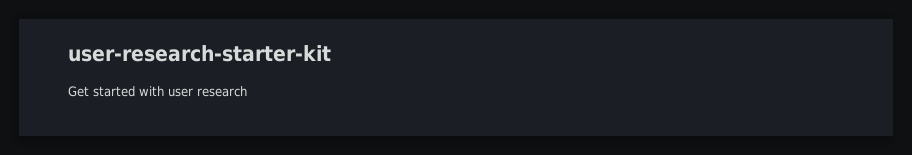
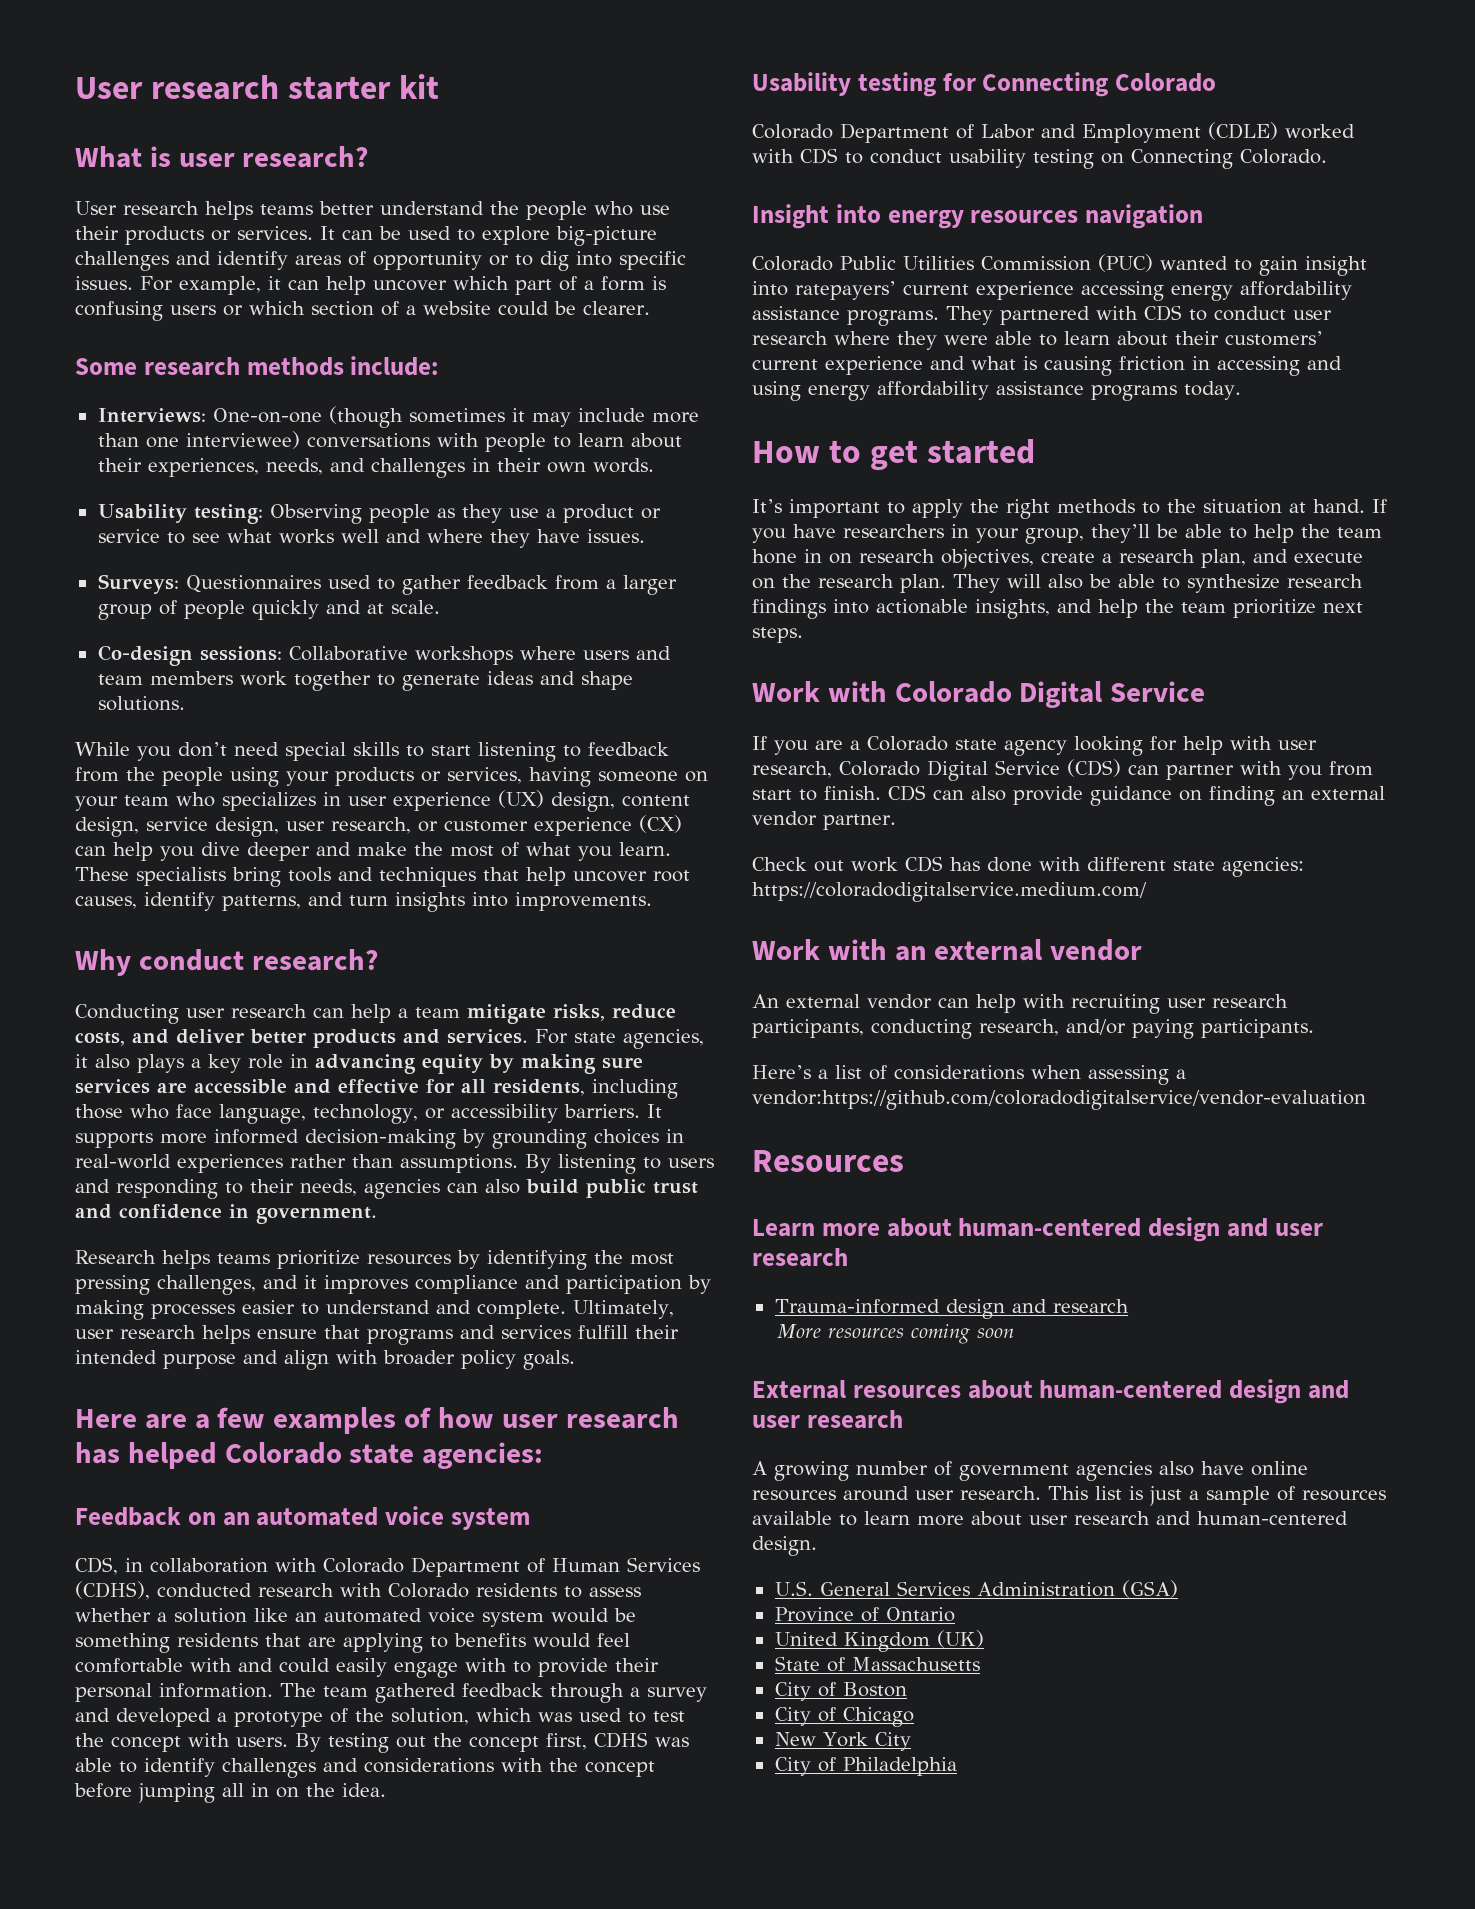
[68,45,331,62] [68,86,247,97] user-research-starter-kit // Get started with user research -> [75,74,440,100] [75,146,369,168] [75,201,670,220] [75,226,657,246] [75,251,686,271] [75,276,666,295] [75,301,650,321] [75,356,440,376] [97,406,699,428] [97,431,682,452] [97,458,654,478] [97,504,661,524] [97,529,645,548] [97,574,677,595] [97,600,440,620] [97,645,671,666] [97,671,633,691] [97,696,185,711] [75,742,669,762] [75,767,708,787] [75,790,690,812] [75,815,682,837] [75,842,671,861] [75,867,690,887] [75,892,652,912] [75,949,378,976] [75,1004,676,1024] [75,1029,704,1049] [75,1054,643,1074] [75,1079,678,1099] [75,1104,662,1124] [75,1129,684,1149] [75,1154,714,1174] [75,1179,698,1199] [75,1204,377,1224] [75,1250,674,1270] [75,1275,711,1295] [75,1300,674,1320] [75,1325,679,1345] [75,1350,575,1370] [75,1407,679,1434] [75,1442,544,1469] [75,1506,530,1530] [75,1557,700,1577] [75,1581,641,1600] [75,1608,636,1627] [75,1633,630,1653] [75,1658,659,1678] [75,1683,707,1703] [75,1708,685,1727] [75,1732,689,1753] [75,1758,655,1778] [74,1783,386,1803] [752,72,1216,97] [752,122,1355,143] [752,148,1327,169] [752,204,1203,229] [752,254,1367,276] [752,281,1352,301] [752,305,1332,326] [752,331,1323,350] [752,356,1342,376] [752,381,1241,401] [752,439,1036,471] [752,499,1387,519] [752,524,1382,544] [752,549,1363,569] [752,574,1363,593] [752,599,1363,619] [752,627,803,643] [752,681,1206,708] [752,736,1317,756] [752,759,1373,781] [752,785,1385,806] [752,811,896,830] [752,856,1304,877] [752,882,1147,902] [752,939,1143,961] [752,994,1288,1014] [752,1019,1314,1039] [752,1065,1186,1085] [752,1090,1366,1110] [752,1150,904,1172] [752,1217,1323,1242] [752,1248,848,1267] [774,1299,1129,1319] [777,1324,1015,1344] [752,1379,1349,1404] [752,1410,903,1429] [752,1461,1308,1481] [752,1486,1386,1506] [752,1511,1348,1526] [752,1536,817,1556] [774,1580,1178,1598] [774,1607,955,1622] [774,1630,984,1652] [774,1656,980,1672] [774,1682,907,1701] [774,1707,914,1727] [774,1732,911,1751] [774,1757,957,1776] User research starter kit // What is user research? // User research helps teams better understand the people who use their products or services. It can be used to explore big-picture challenges and identify areas of opportunity or to dig into specific issues. For example, it can help uncover which part of a form is confusing users or which section of a website could be clearer. // Some research methods include: // Interviews: One-on-one (though sometimes it may include more than one interviewee) conversations with people to learn about their experiences, needs, and challenges in their own words. // Usability testing: Observing people as they use a product or service to see what works well and where they have issues. // Surveys: Questionnaires used to gather feedback from a larger group of people quickly and at scale. // Co-design sessions: Collaborative workshops where users and team members work together to generate ideas and shape solutions. // While you don’t need special skills to start listening to feedback from the people using your products or services, having someone on your team who specializes in user experience (UX) design, content design, service design, user research, or customer experience (CX) can help you dive deeper and make the most of what you learn. These specialists bring tools and techniques that help uncover root causes, identify patterns, and turn insights into improvements. // Why conduct research? // Conducting user research can help a team mitigate risks, reduce costs, and deliver better products and services. For state agencies, it also plays a key role in advancing equity by making sure services are accessible and effective for all residents, including those who face language, technology, or accessibility barriers. It supports more informed decision-making by grounding choices in real-world experiences rather than assumptions. By listening to users and responding to their needs, agencies can also build public trust and confidence in government. // Research helps teams prioritize resources by identifying the most pressing challenges, and it improves compliance and participation by making processes easier to understand and complete. Ultimately, user research helps ensure that programs and services fulfill their intended purpose and align with broader policy goals. // Here are a few examples of how user research has helped Colorado state agencies: // Feedback on an automated voice system // CDS, in collaboration with Colorado Department of Human Services (CDHS), conducted research with Colorado residents to assess whether a solution like an automated voice system would be something residents that are applying to benefits would feel comfortable with and could easily engage with to provide their personal information. The team gathered feedback through a survey and developed a prototype of the solution, which was used to test the concept with users. By testing out the concept first, CDHS was able to identify challenges and considerations with the concept before jumping all in on the idea. // Usability testing for Connecting Colorado // Colorado Department of Labor and Employment (CDLE) worked with CDS to conduct usability testing on Connecting Colorado. // Insight into energy resources navigation // Colorado Public Utilities Commission (PUC) wanted to gain insight into ratepayers’ current experience accessing energy affordability assistance programs. They partnered with CDS to conduct user research where they were able to learn about their customers’ current experience and what is causing friction in accessing and using energy affordability assistance programs today. // How to get started // It’s important to apply the right methods to the situation at hand. If you have researchers in your group, they’ll be able to help the team hone in on research objectives, create a research plan, and execute on the research plan. They will also be able to synthesize research findings into actionable insights, and help the team prioritize next steps. // Work with Colorado Digital Service // If you are a Colorado state agency looking for help with user research, Colorado Digital Service (CDS) can partner with you from start to finish. CDS can also provide guidance on finding an external vendor partner. // Check out work CDS has done with different state agencies: https://coloradodigitalservice.medium.com/ // Work with an external vendor // An external vendor can help with recruiting user research participants, conducting research, and/or paying participants. // Here’s a list of considerations when assessing a vendor:https://github.com/coloradodigitalservice/vendor-evaluation // Resources // Learn more about human-centered design and user research // Trauma-informed design and research // More resources coming soon // External resources about human-centered design and user research // A growing number of government agencies also have online resources around user research. This list is just a sample of resources available to learn more about user research and human-centered design. // U.S. General Services Administration (GSA) // Province of Ontario // United Kingdom (UK) // State of Massachusetts // City of Boston // City of Chicago // New York City // City of Philadelphia

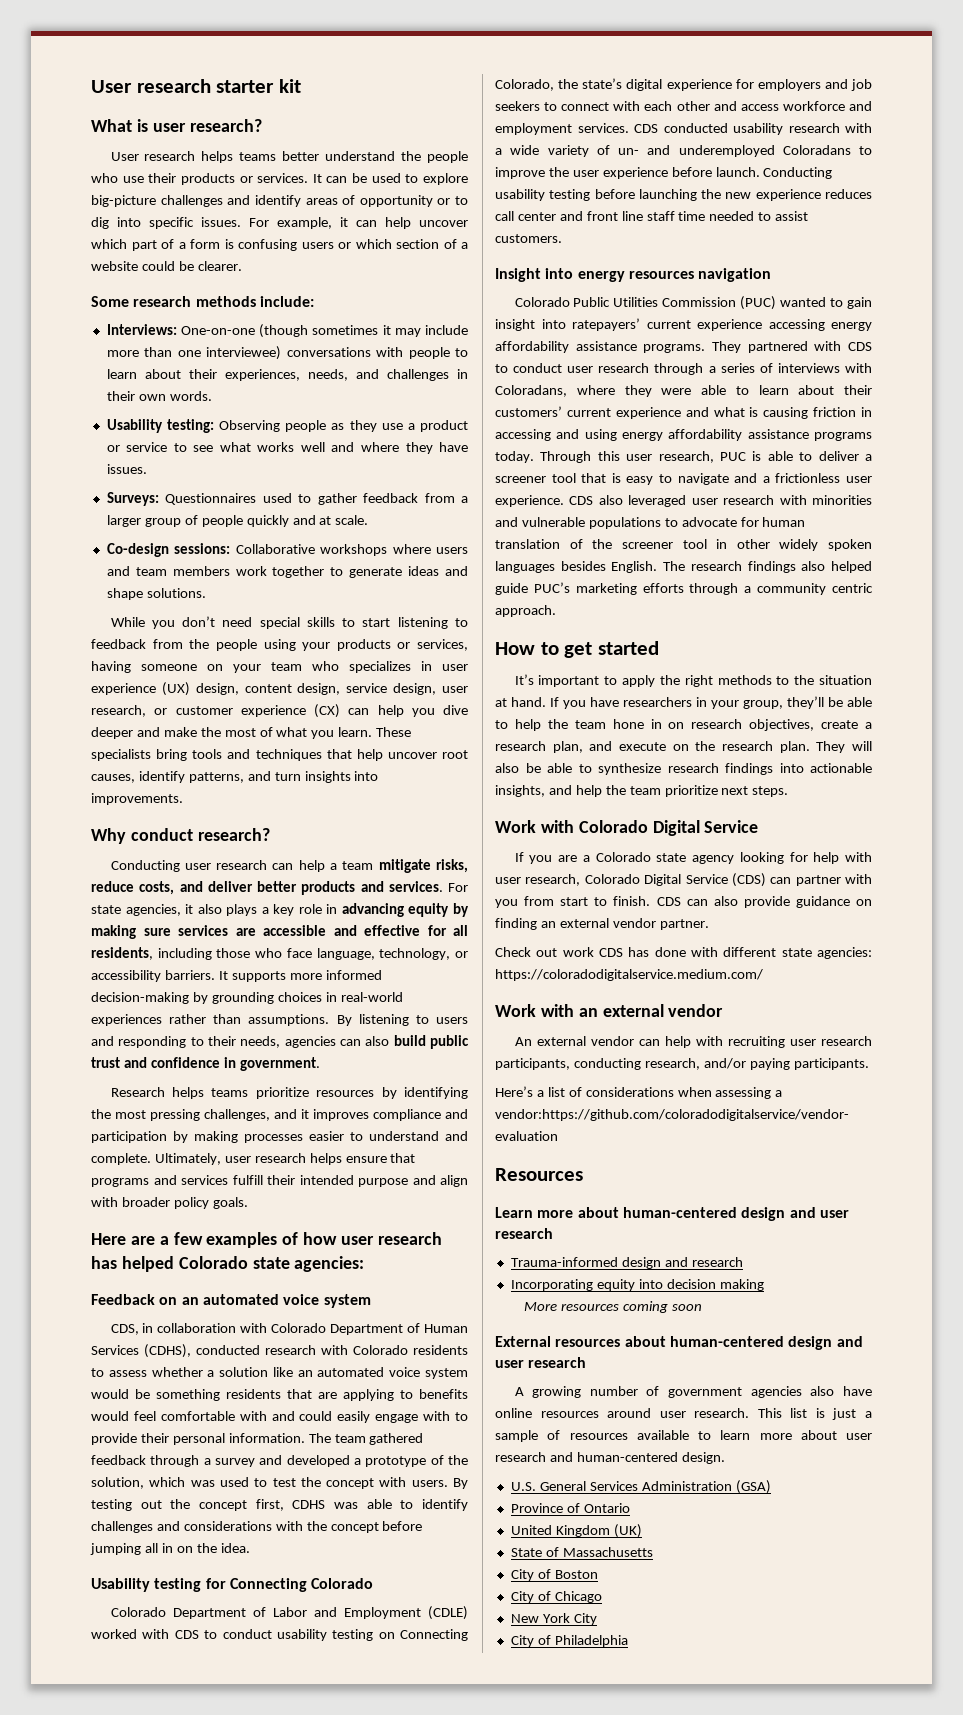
[1240,149,1327,164] Colorado. -> [495,78,872,91] [495,101,872,111] [495,123,872,135] [495,145,872,157] [495,167,833,179] [495,189,872,201] [495,211,809,221] [495,234,562,243] Colorado, the state’s digital experience for employers and job seekers to connect with each other and access workforce and employment services. CDS conducted usability research with a wide variety of un- and underemployed Coloradans to improve the user experience before launch. Conducting usability testing before launching the new experience reduces call center and front line staff time needed to assist customers.
(828, 338) none -> [654,363,872,375] [495,385,567,397] through a series of interviews with Coloradans,
(1241, 390) none -> [540,451,872,463] [495,473,872,485] [495,495,873,507] [495,517,806,529] [495,539,872,551] [495,561,872,573] [495,582,873,595] [495,605,556,617] Through this user research, PUC is able to deliver a screener tool that is easy to navigate and a frictionless user experience. CDS also leveraged user research with minorities and vulnerable populations to advocate for human translation of the screener tool in other widely spoken languages besides English. The research findings also helped guide PUC’s marketing efforts through a community centric approach.
(1129, 1306) none -> [510,1279,764,1291] // Incorporating equity into decision making

